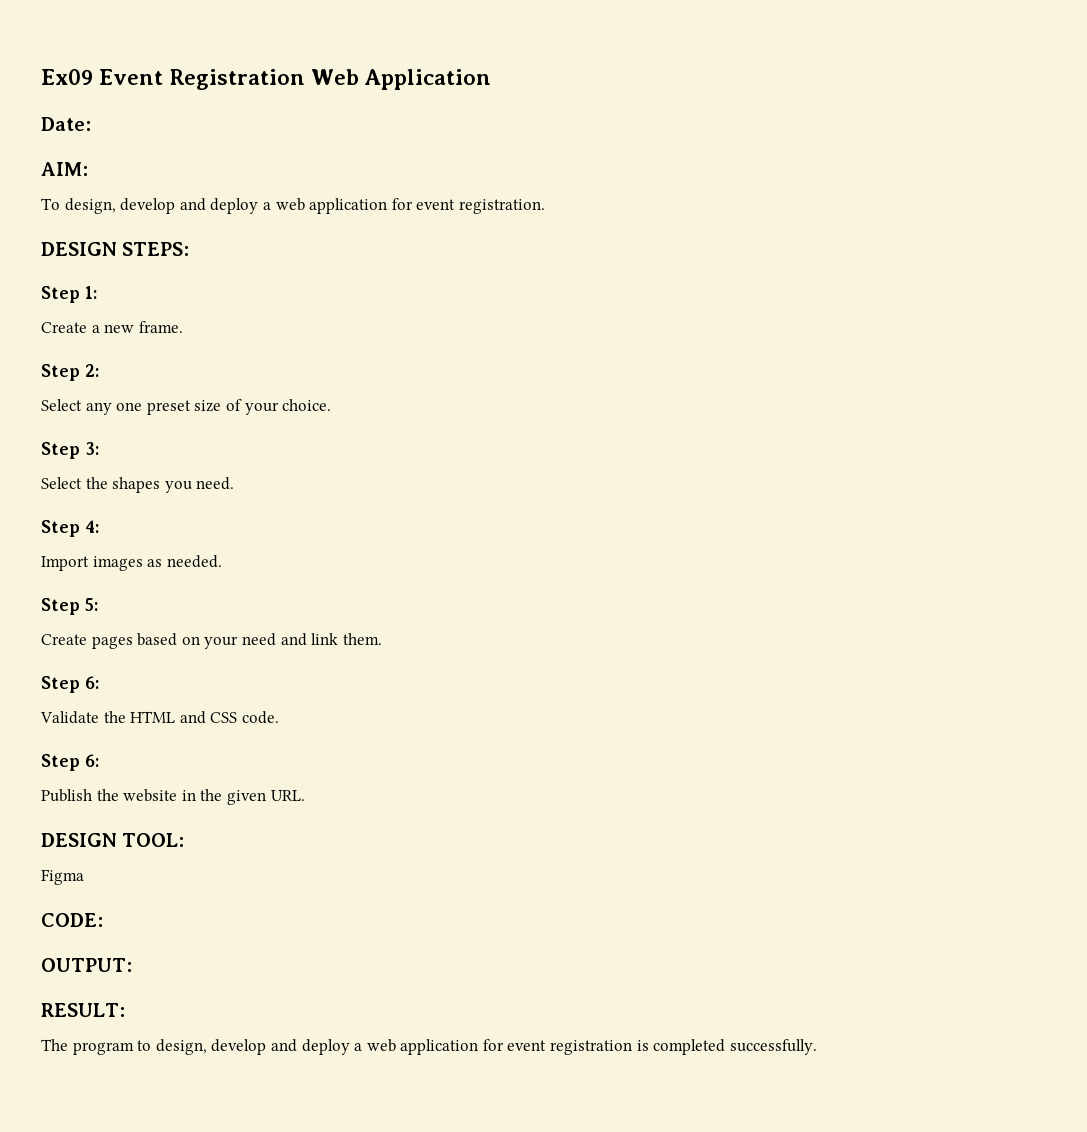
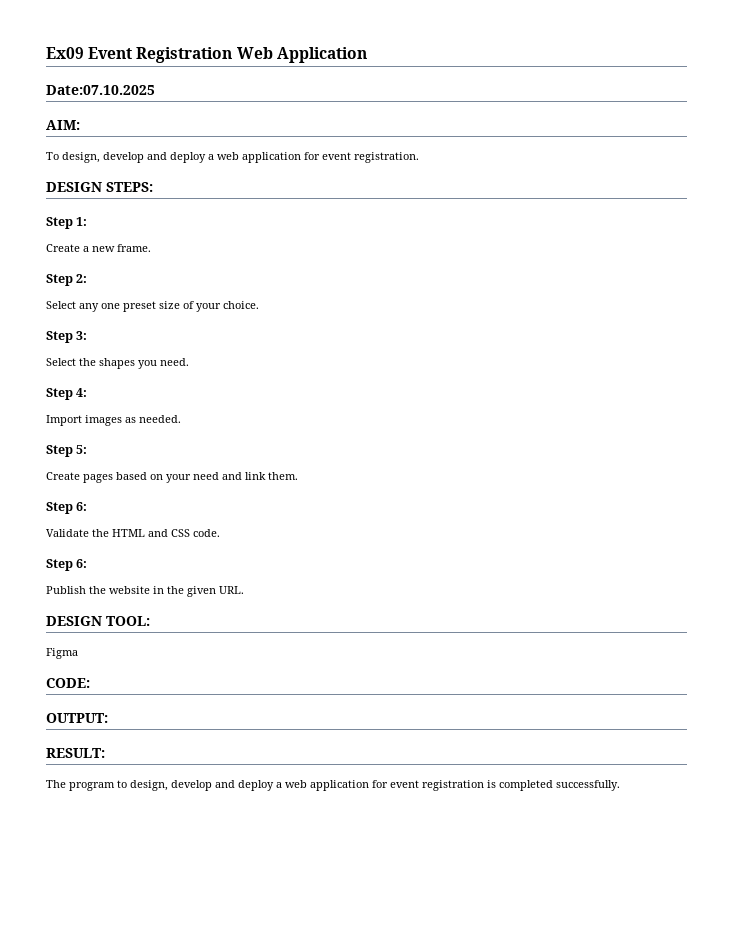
[41,117,91,131] Date: -> [46,85,155,95] Date:07.10.2025

